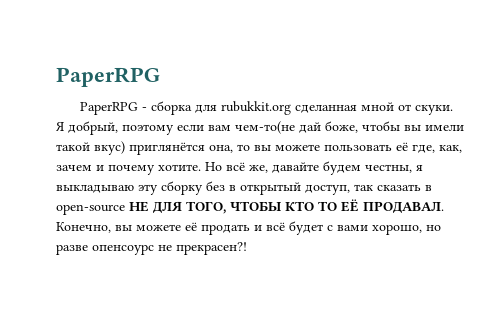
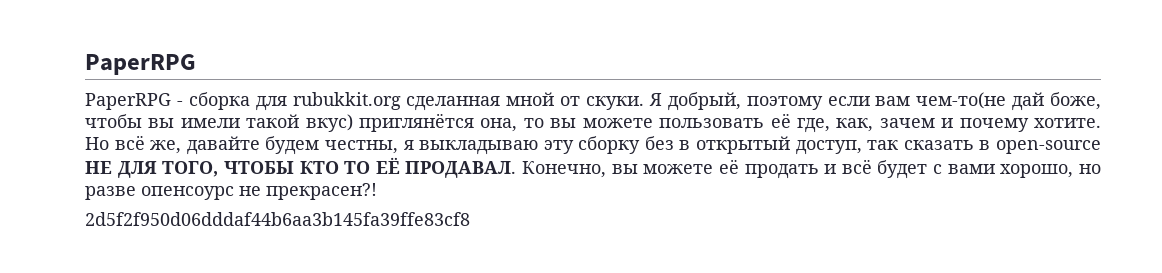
(247, 248) none -> [85,212,470,226] // 2d5f2f950d06dddaf44b6aa3b145fa39ffe83cf8

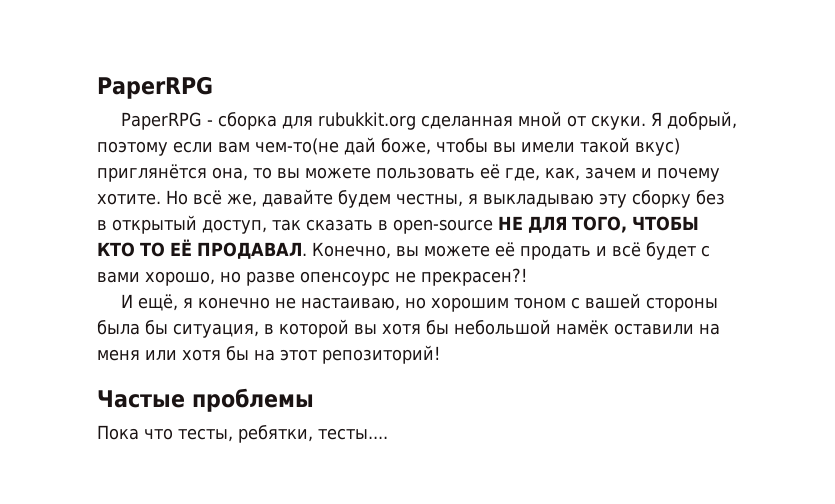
[85,212,470,226] 2d5f2f950d06dddaf44b6aa3b145fa39ffe83cf8 -> [121,293,719,312] [97,319,720,338] [97,345,440,364] [97,388,314,412] [97,425,388,443] И ещё, я конечно не настаиваю, но хорошим тоном с вашей стороны была бы ситуация, в которой вы хотя бы небольшой намёк оставили на меня или хотя бы на этот репозиторий! // Частые проблемы // Пока что тесты, ребятки, тесты....

